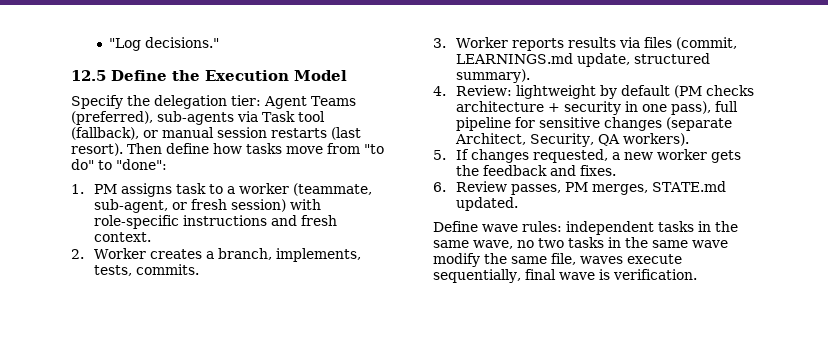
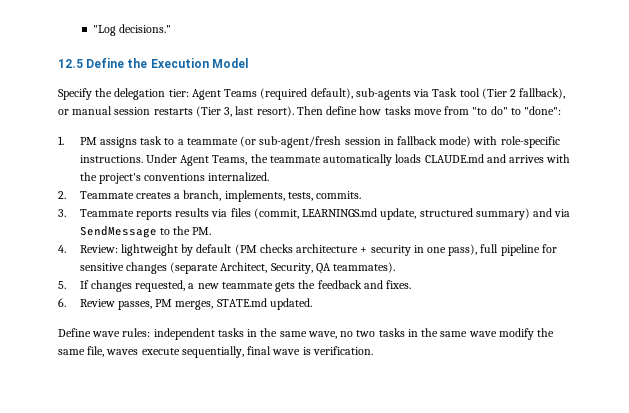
[71,111,153,125] (preferred), -> [260,88,353,100] (required default),
[71,127,139,140] (fallback), -> [481,88,566,99] (Tier 2 fallback),
[331,127,361,140] (last -> [195,106,254,117] (Tier 3, last
[239,183,373,196] [94,199,322,213] [94,215,338,229] [94,232,152,242] worker (teammate, sub-agent, or fresh session) with role-specific instructions and fresh context. -> [186,136,560,148] [79,154,571,166] [79,172,270,184] teammate (or sub-agent/fresh session in fallback mode) with role-specific instructions. Under Agent Teams, the teammate automatically loads CLAUDE.md and arrives with the project's conventions internalized.
[94,248,147,259] Worker -> [79,191,134,199] Teammate
[456,37,509,48] Worker -> [79,209,134,217] Teammate
[456,69,531,83] summary). -> [475,208,571,220] [79,225,212,238] summary) and via SendMessage to the PM.
[623,133,690,146] workers). -> [333,262,396,273] teammates).
[657,149,708,160] worker -> [221,282,273,289] teammate

